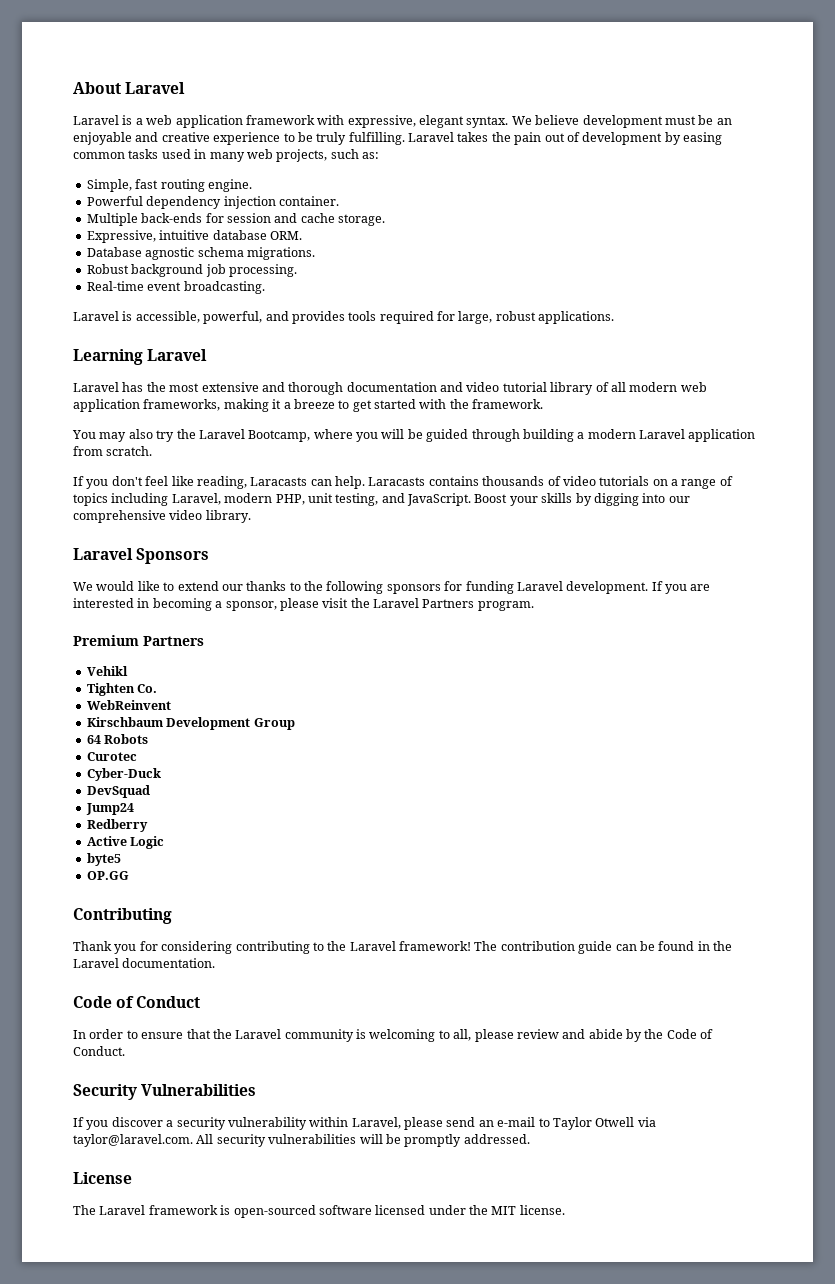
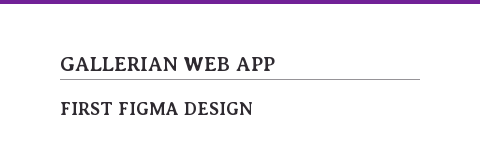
[73,82,186,94] [73,115,732,128] [73,132,722,145] [73,149,379,162] [86,179,252,192] [86,196,339,209] [86,213,385,226] [86,230,302,243] [86,247,315,260] [86,264,297,277] [86,281,265,294] [73,311,615,324] [73,349,208,365] [73,382,707,395] [73,399,544,412] [72,429,756,442] [73,446,153,456] [73,476,733,489] [73,493,690,506] [73,510,251,523] [73,548,210,564] [73,581,711,594] [73,598,534,611] [73,635,204,646] [86,666,128,676] [86,683,158,696] [86,700,171,710] [86,717,295,730] [86,734,149,744] [86,752,137,761] [86,768,161,781] [86,785,150,798] [85,803,134,815] [86,819,148,832] [86,836,165,849] [86,853,121,866] [86,871,129,880] [73,908,172,924] [73,941,732,954] [73,958,216,968] [73,996,201,1008] [73,1029,714,1042] [73,1046,125,1056] [73,1084,257,1100] [73,1117,656,1130] [73,1134,530,1147] [73,1172,132,1184] [73,1205,565,1218] About Laravel // Laravel is a web application framework with expressive, elegant syntax. We believe development must be an enjoyable and creative experience to be truly fulfilling. Laravel takes the pain out of development by easing common tasks used in many web projects, such as: // Simple, fast routing engine. // Powerful dependency injection container. // Multiple back-ends for session and cache storage. // Expressive, intuitive database ORM. // Database agnostic schema migrations. // Robust background job processing. // Real-time event broadcasting. // Laravel is accessible, powerful, and provides tools required for large, robust applications. // Learning Laravel // Laravel has the most extensive and thorough documentation and video tutorial library of all modern web application frameworks, making it a breeze to get started with the framework. // You may also try the Laravel Bootcamp, where you will be guided through building a modern Laravel application from scratch. // If you don't feel like reading, Laracasts can help. Laracasts contains thousands of video tutorials on a range of topics including Laravel, modern PHP, unit testing, and JavaScript. Boost your skills by digging into our comprehensive video library. // Laravel Sponsors // We would like to extend our thanks to the following sponsors for funding Laravel development. If you are interested in becoming a sponsor, please visit the Laravel Partners program. // Premium Partners // Vehikl // Tighten Co. // WebReinvent // Kirschbaum Development Group // 64 Robots // Curotec // Cyber-Duck // DevSquad // Jump24 // Redberry // Active Logic // byte5 // OP.GG // Contributing // Thank you for considering contributing to the Laravel framework! The contribution guide can be found in the Laravel documentation. // Code of Conduct // In order to ensure that the Laravel community is welcoming to all, please review and abide by the Code of Conduct. // Security Vulnerabilities // If you discover a security vulnerability within Laravel, please send an e-mail to Taylor Otwell via taylor@laravel.com. All security vulnerabilities will be promptly addressed. // License // The Laravel framework is open-sourced software licensed under the MIT license. -> [60,57,275,71] [60,102,253,115] GALLERIAN WEB APP // FIRST FIGMA DESIGN

